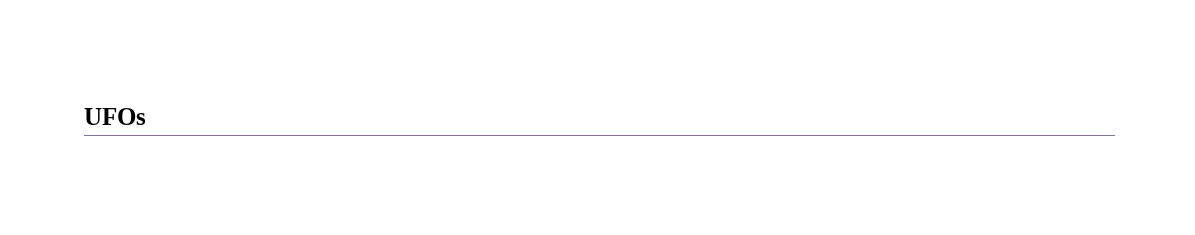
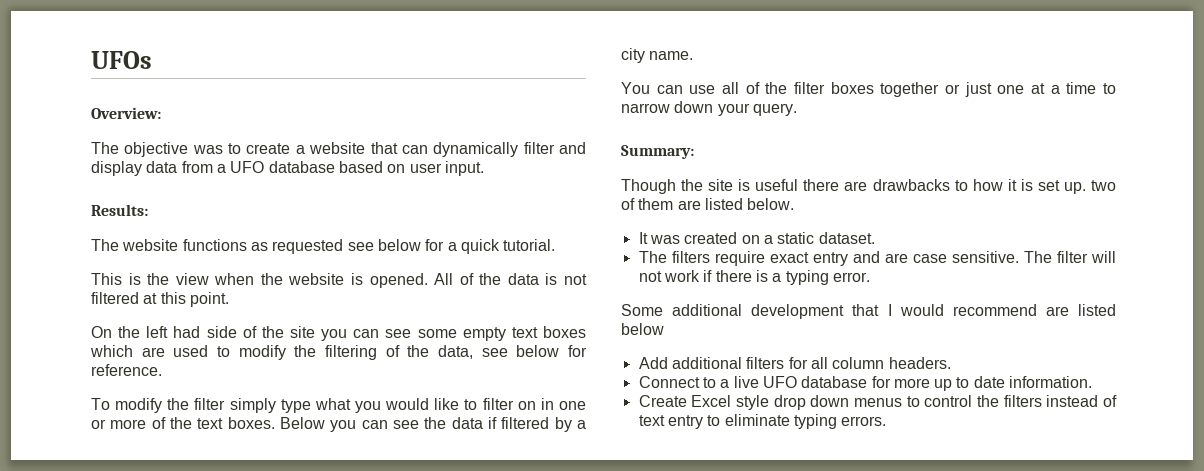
(146, 116) none -> [91,107,161,119] [91,142,587,157] [91,161,484,176] [91,204,148,216] [91,239,556,254] [91,273,587,288] [91,292,229,307] [91,326,587,341] [90,345,587,360] [91,364,162,376] [91,398,587,413] [91,417,586,432] [621,48,694,63] [621,82,1116,97] [621,101,797,116] [621,145,694,159] [621,179,1116,194] [621,198,795,210] [638,232,875,244] [638,251,1116,266] [638,270,870,285] [621,304,1116,319] [621,323,664,335] [638,357,951,369] [638,376,1093,391] [638,395,1117,410] [638,414,887,429] // Overview: // The objective was to create a website that can dynamically filter and display data from a UFO database based on user input. // Results: // The website functions as requested see below for a quick tutorial. // This is the view when the website is opened. All of the data is not filtered at this point. // On the left had side of the site you can see some empty text boxes which are used to modify the filtering of the data, see below for reference. // To modify the filter simply type what you would like to filter on in one or more of the text boxes. Below you can see the data if filtered by a city name. // You can use all of the filter boxes together or just one at a time to narrow down your query. // Summary: // Though the site is useful there are drawbacks to how it is set up. two of them are listed below. // It was created on a static dataset. // The filters require exact entry and are case sensitive. The filter will not work if there is a typing error. // Some additional development that I would recommend are listed below // Add additional filters for all column headers. // Connect to a live UFO database for more up to date information. // Create Excel style drop down menus to control the filters instead of text entry to eliminate typing errors.

